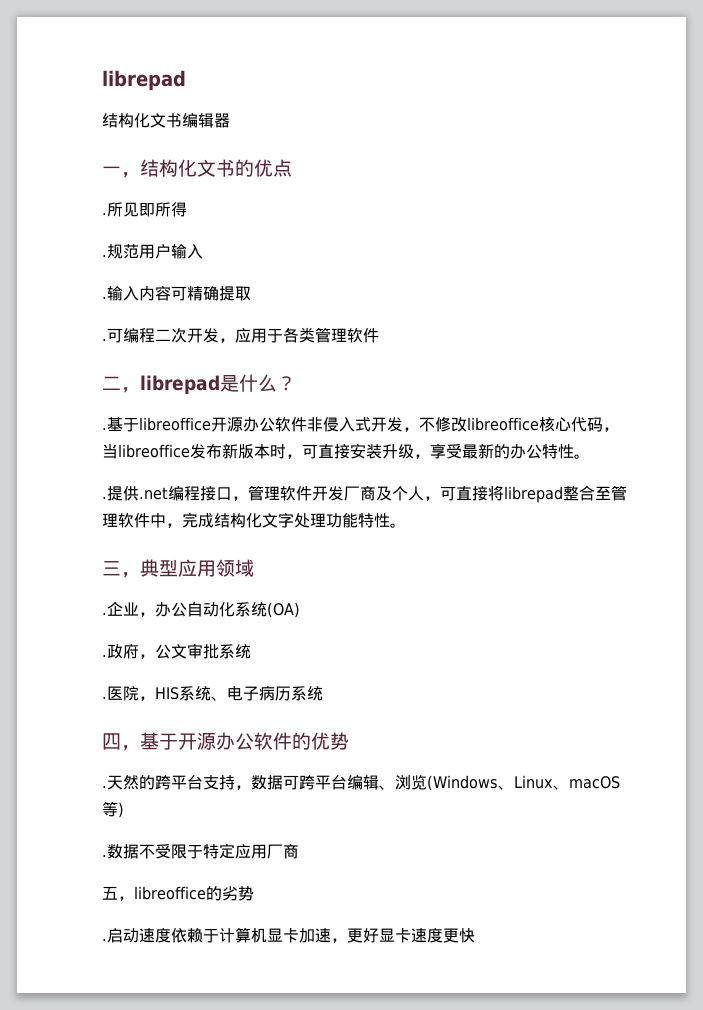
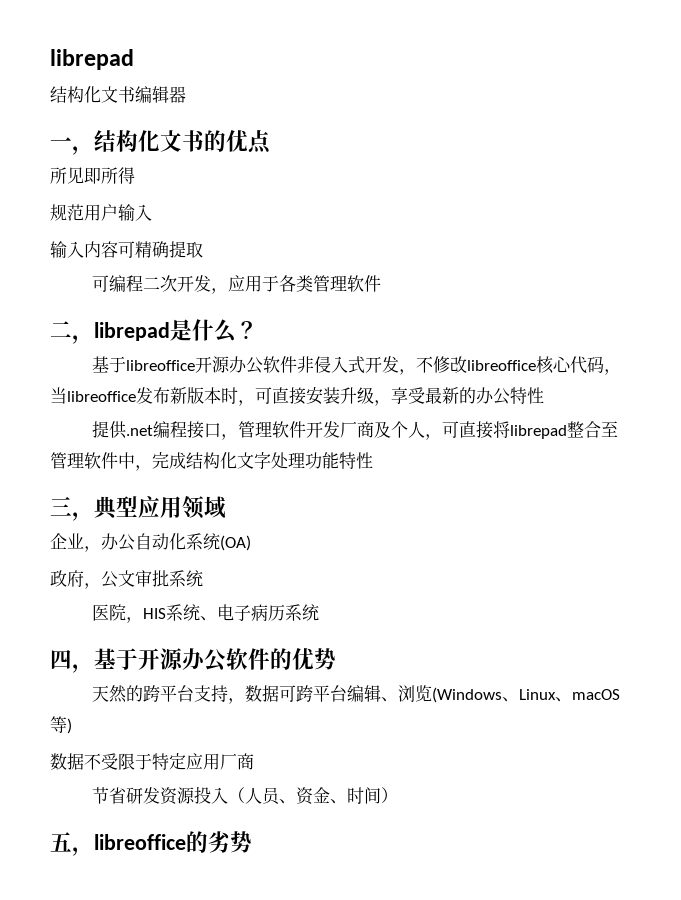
[102,213,107,215] . -> (271, 142) none
[102,255,107,257] . -> (135, 175) none
[102,297,107,299] . -> (152, 212) none
[102,339,107,341] . -> (203, 249) none
[102,428,107,430] . -> (258, 330) none
[574,454,590,459] [102,497,107,499] 。 // . -> (544, 395) //
[390,523,406,528] 。 -> (373, 460) none
[102,613,107,615] . -> (226, 507) none
[102,655,107,657] . -> (251, 543) none
[102,697,107,699] . -> (203, 578) none
[102,786,107,788] . -> (336, 659) none
[102,855,107,857] . -> (72, 726) none
[102,886,254,901] [102,927,475,943] 五，libreoffice的劣势 // .启动速度依赖于计算机显卡加速，更好显卡速度更快 -> [92,786,399,805] [50,831,252,856] 节省研发资源投入（人员、资金、时间） // 五，libreoffice的劣势

